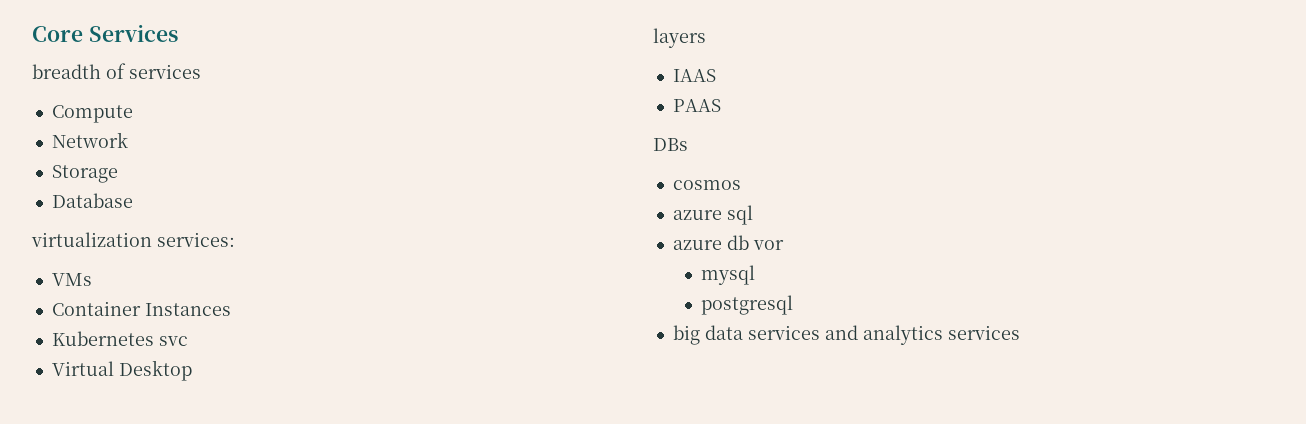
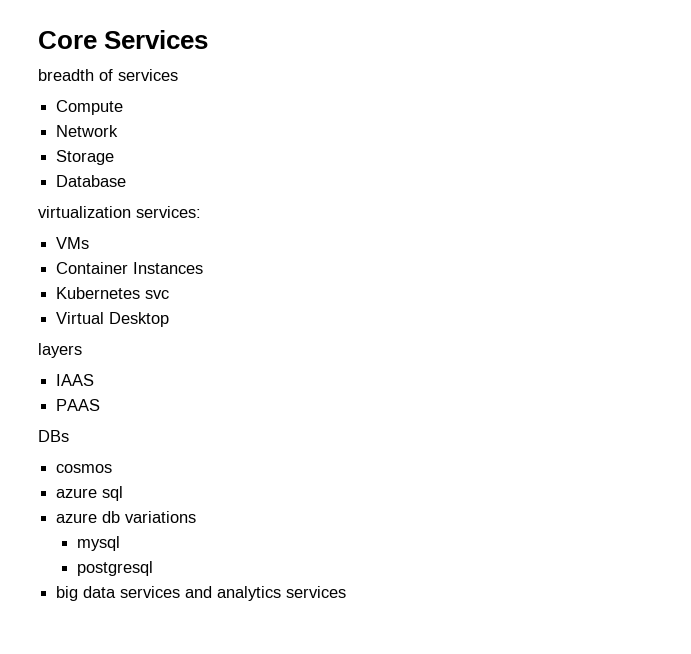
[752,240,784,250] vor -> [125,511,197,523] variations

